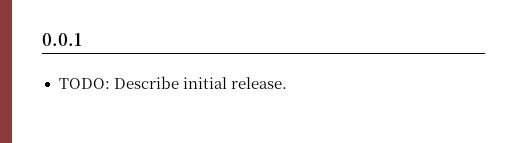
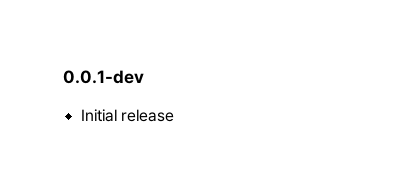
[42,33,82,46] [58,76,287,89] 0.0.1 // TODO: Describe initial release. -> [63,70,144,84] [80,109,174,122] 0.0.1-dev // Initial release

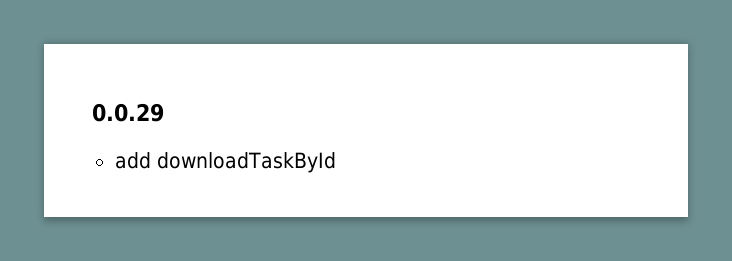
[63,70,144,84] [80,109,174,122] 0.0.1-dev // Initial release -> [92,103,164,122] [114,152,336,173] 0.0.29 // add downloadTaskById

